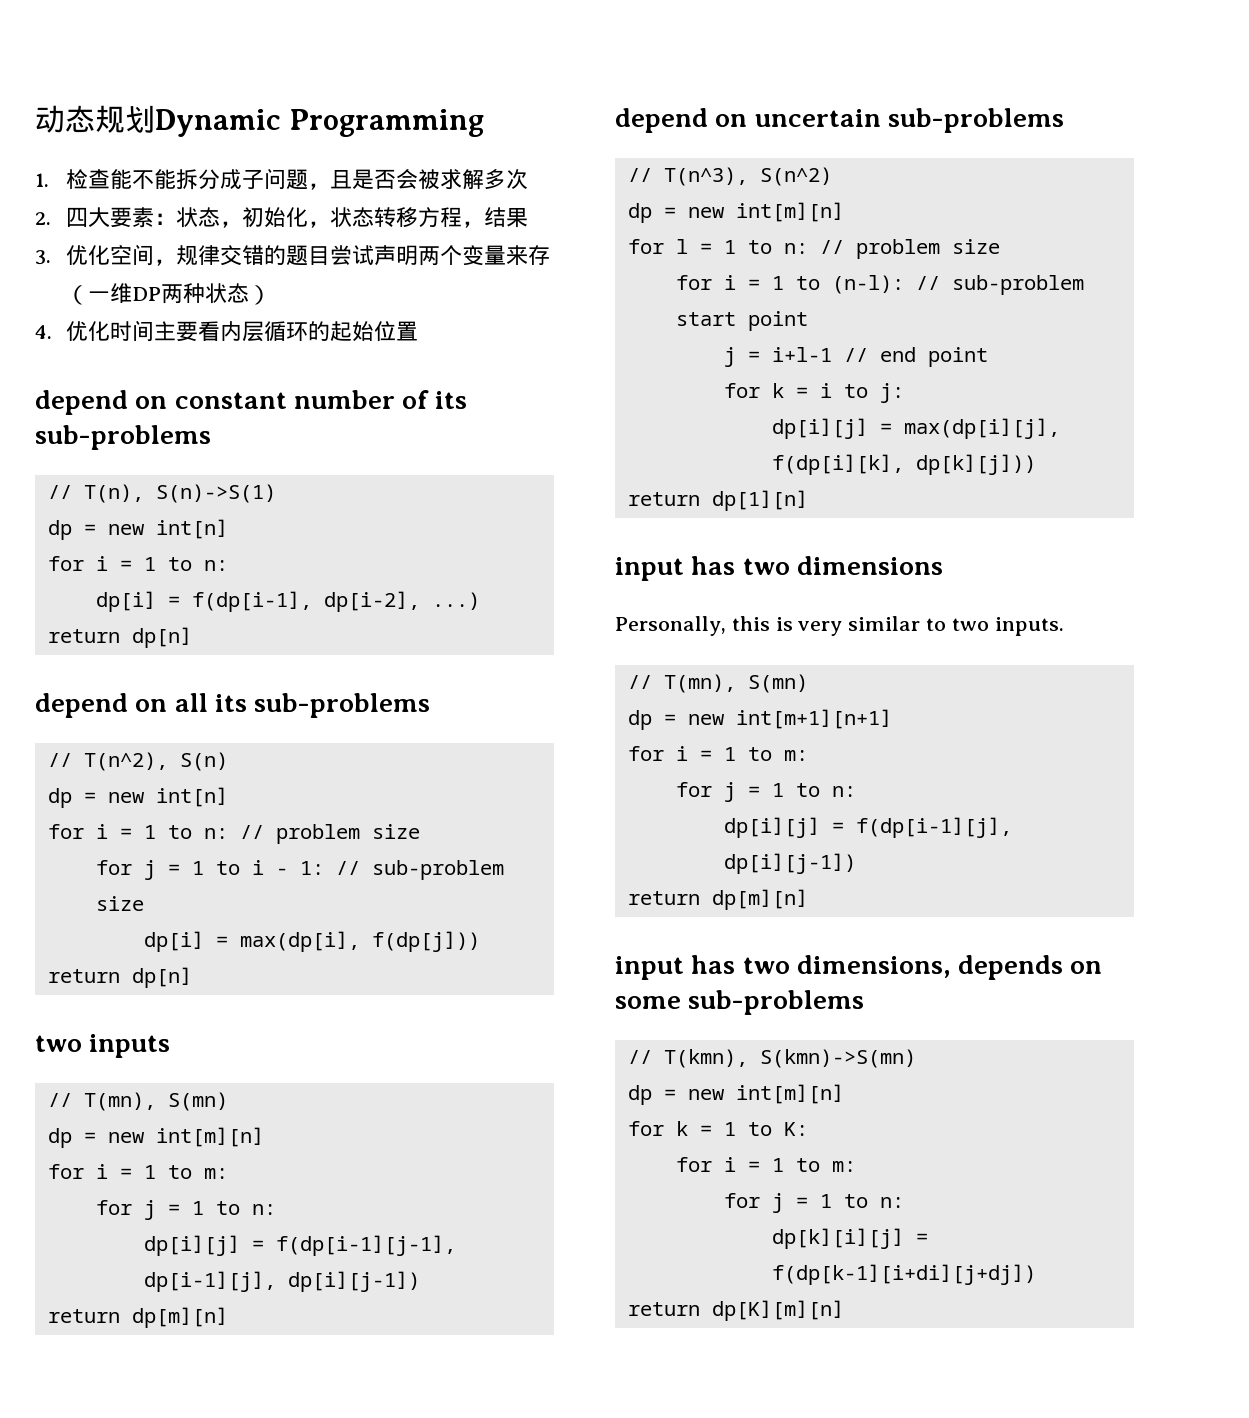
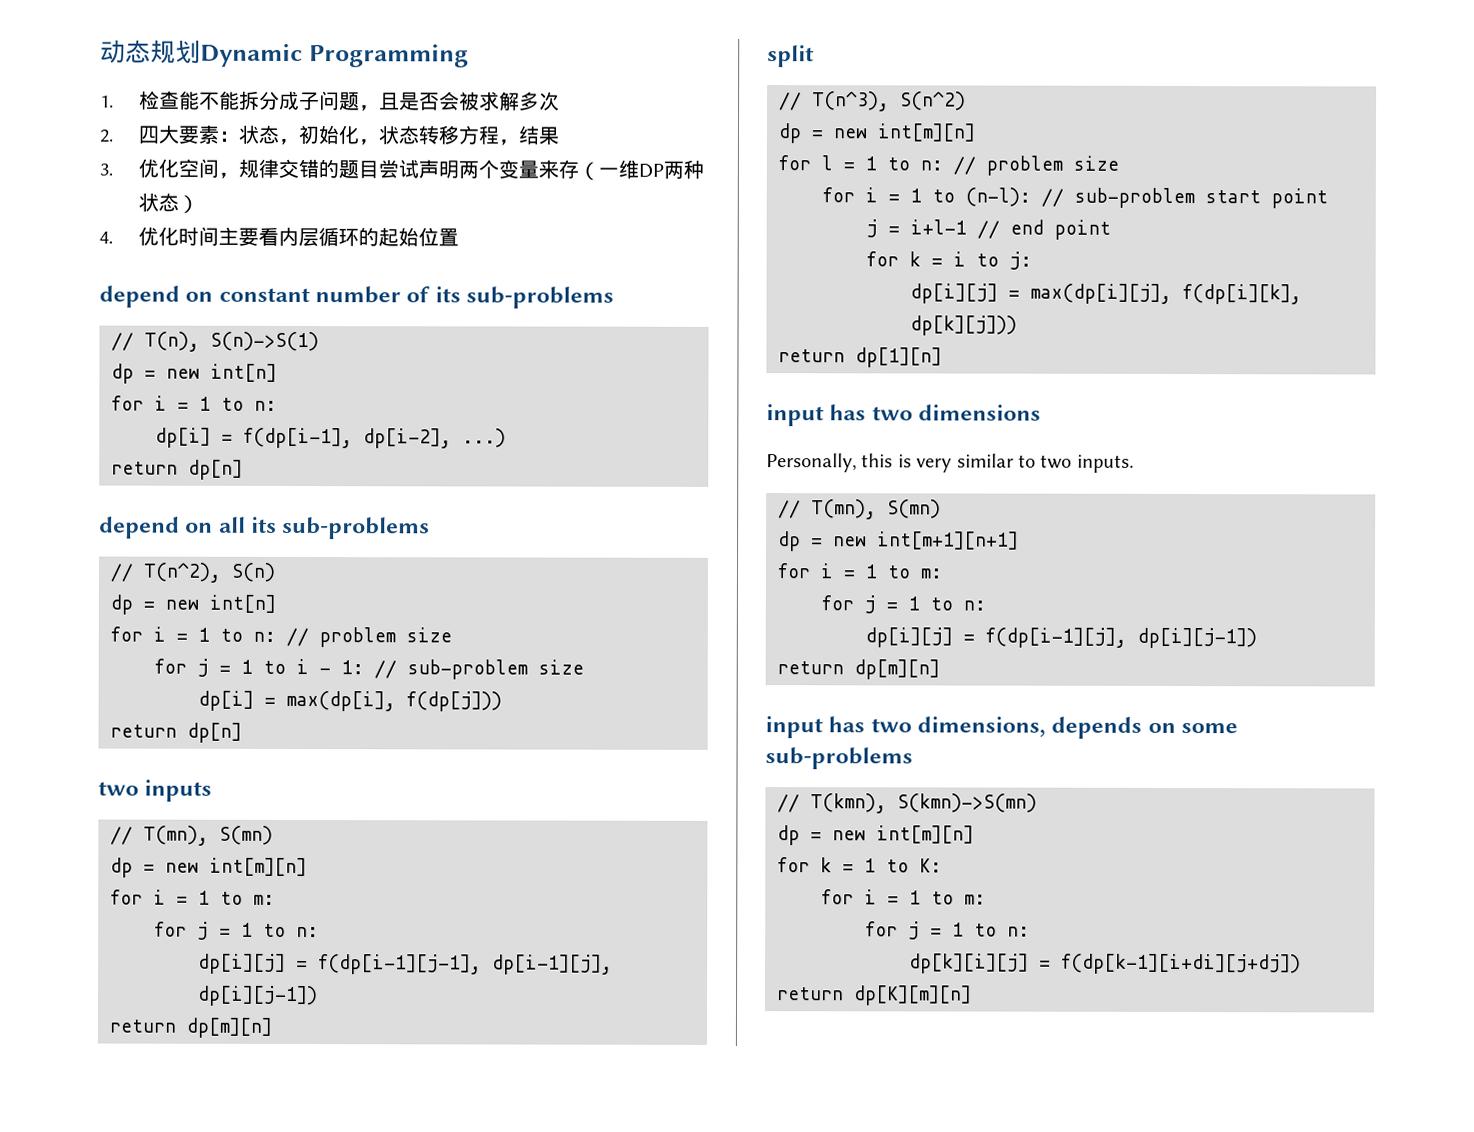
[615,108,1064,133] depend on uncertain sub-problems -> [767,45,814,68] split

